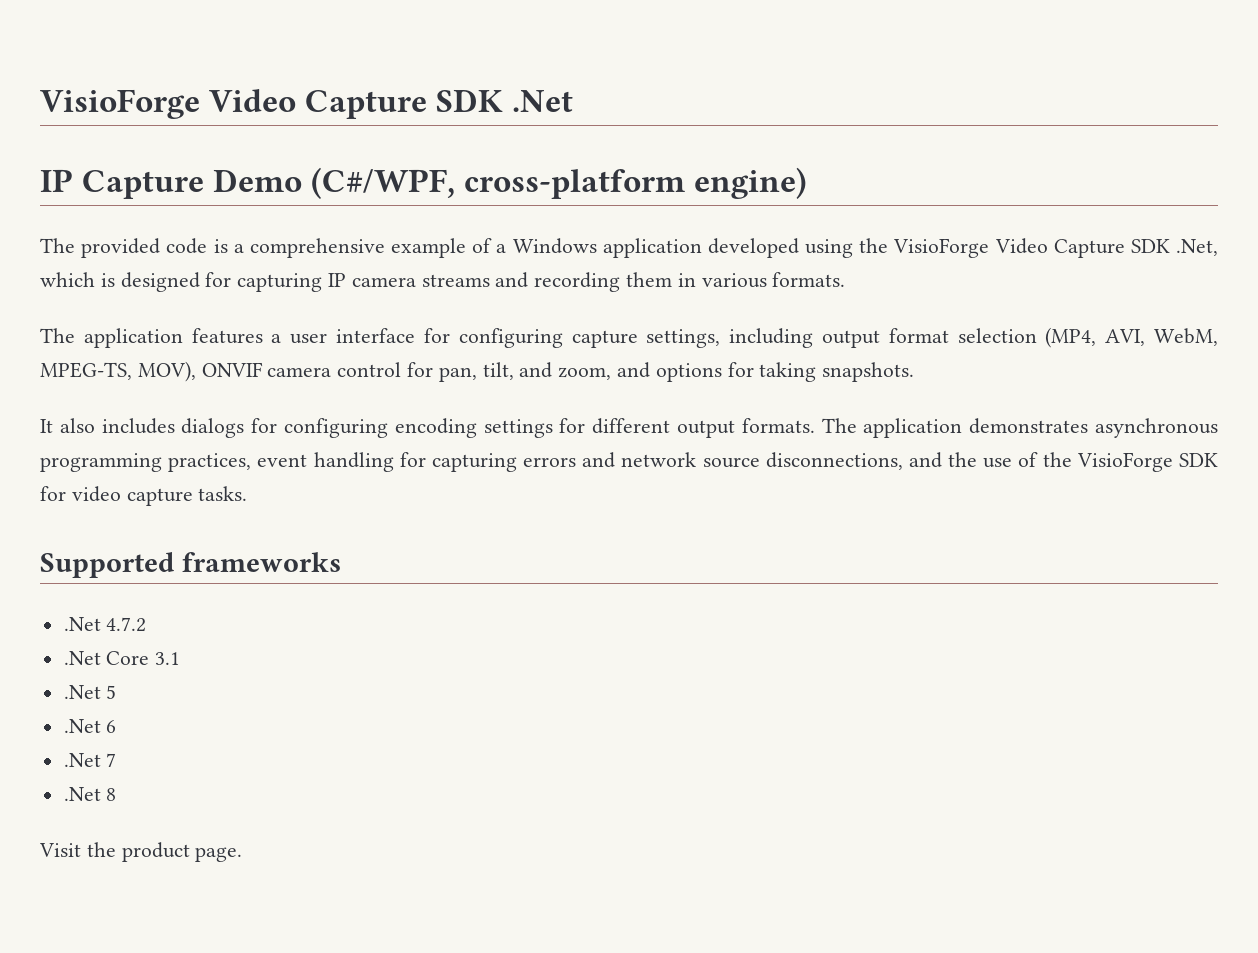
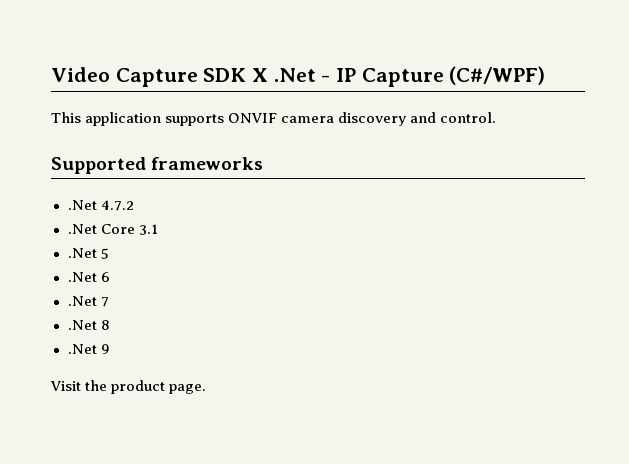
[40,89,574,119] VisioForge Video Capture SDK .Net // -> [51,67,331,87] Video Capture SDK X .Net -
[213,167,808,199] [40,238,1218,258] [40,272,846,292] [40,327,1218,348] [40,361,915,382] [40,418,1218,438] [40,452,1218,472] [40,486,248,506] Demo (C#/WPF, cross-platform engine) // The provided code is a comprehensive example of a Windows application developed using the VisioForge Video Capture SDK .Net, which is designed for capturing IP camera streams and recording them in various formats. // The application features a user interface for configuring capture settings, including output format selection (MP4, AVI, WebM, MPEG-TS, MOV), ONVIF camera control for pan, tilt, and zoom, and options for taking snapshots. // It also includes dialogs for configuring encoding settings for different output formats. The application demonstrates asynchronous programming practices, event handling for capturing errors and network source disconnections, and the use of the VisioForge SDK for video capture tasks. -> [449,66,546,85] [51,112,497,126] (C#/WPF) // This application supports ONVIF camera discovery and control.
(117, 794) none -> [67,344,110,354] // .Net 9

